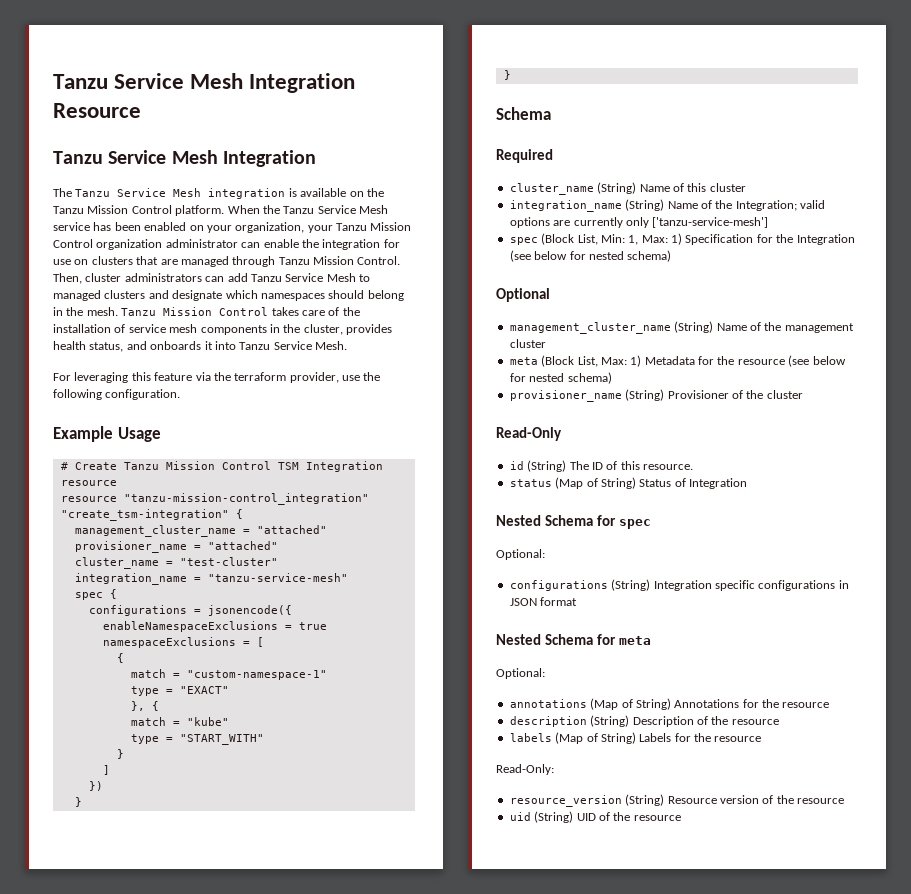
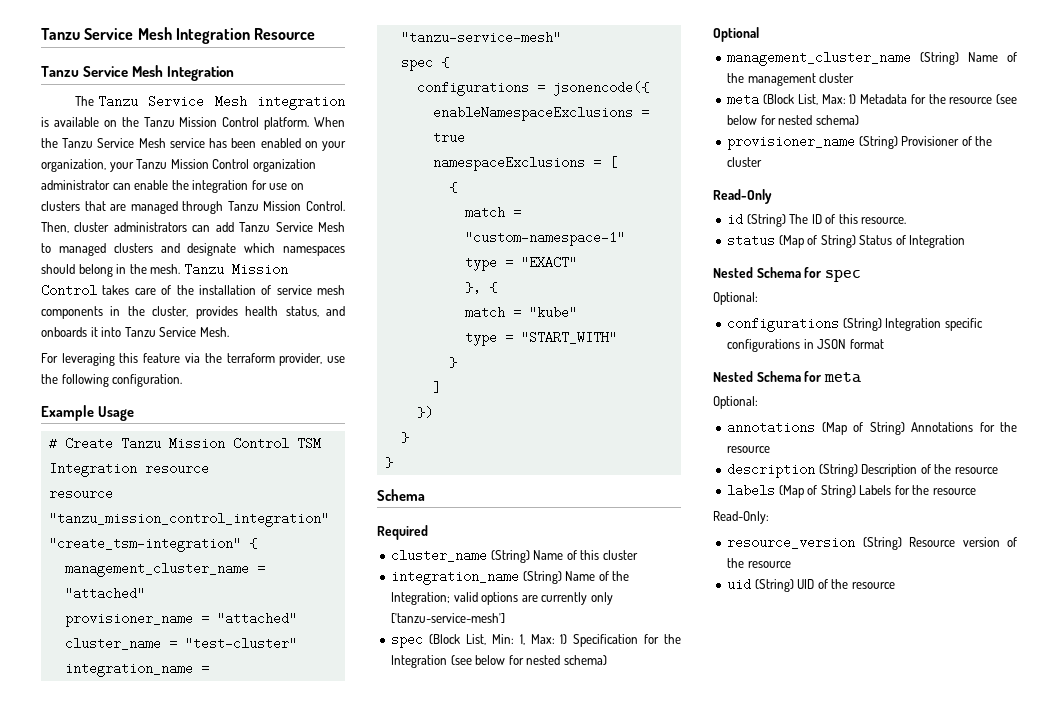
[123,493,369,505] "tanzu-mission-control_integration" -> [48,512,329,527] "tanzu_mission_control_integration"

